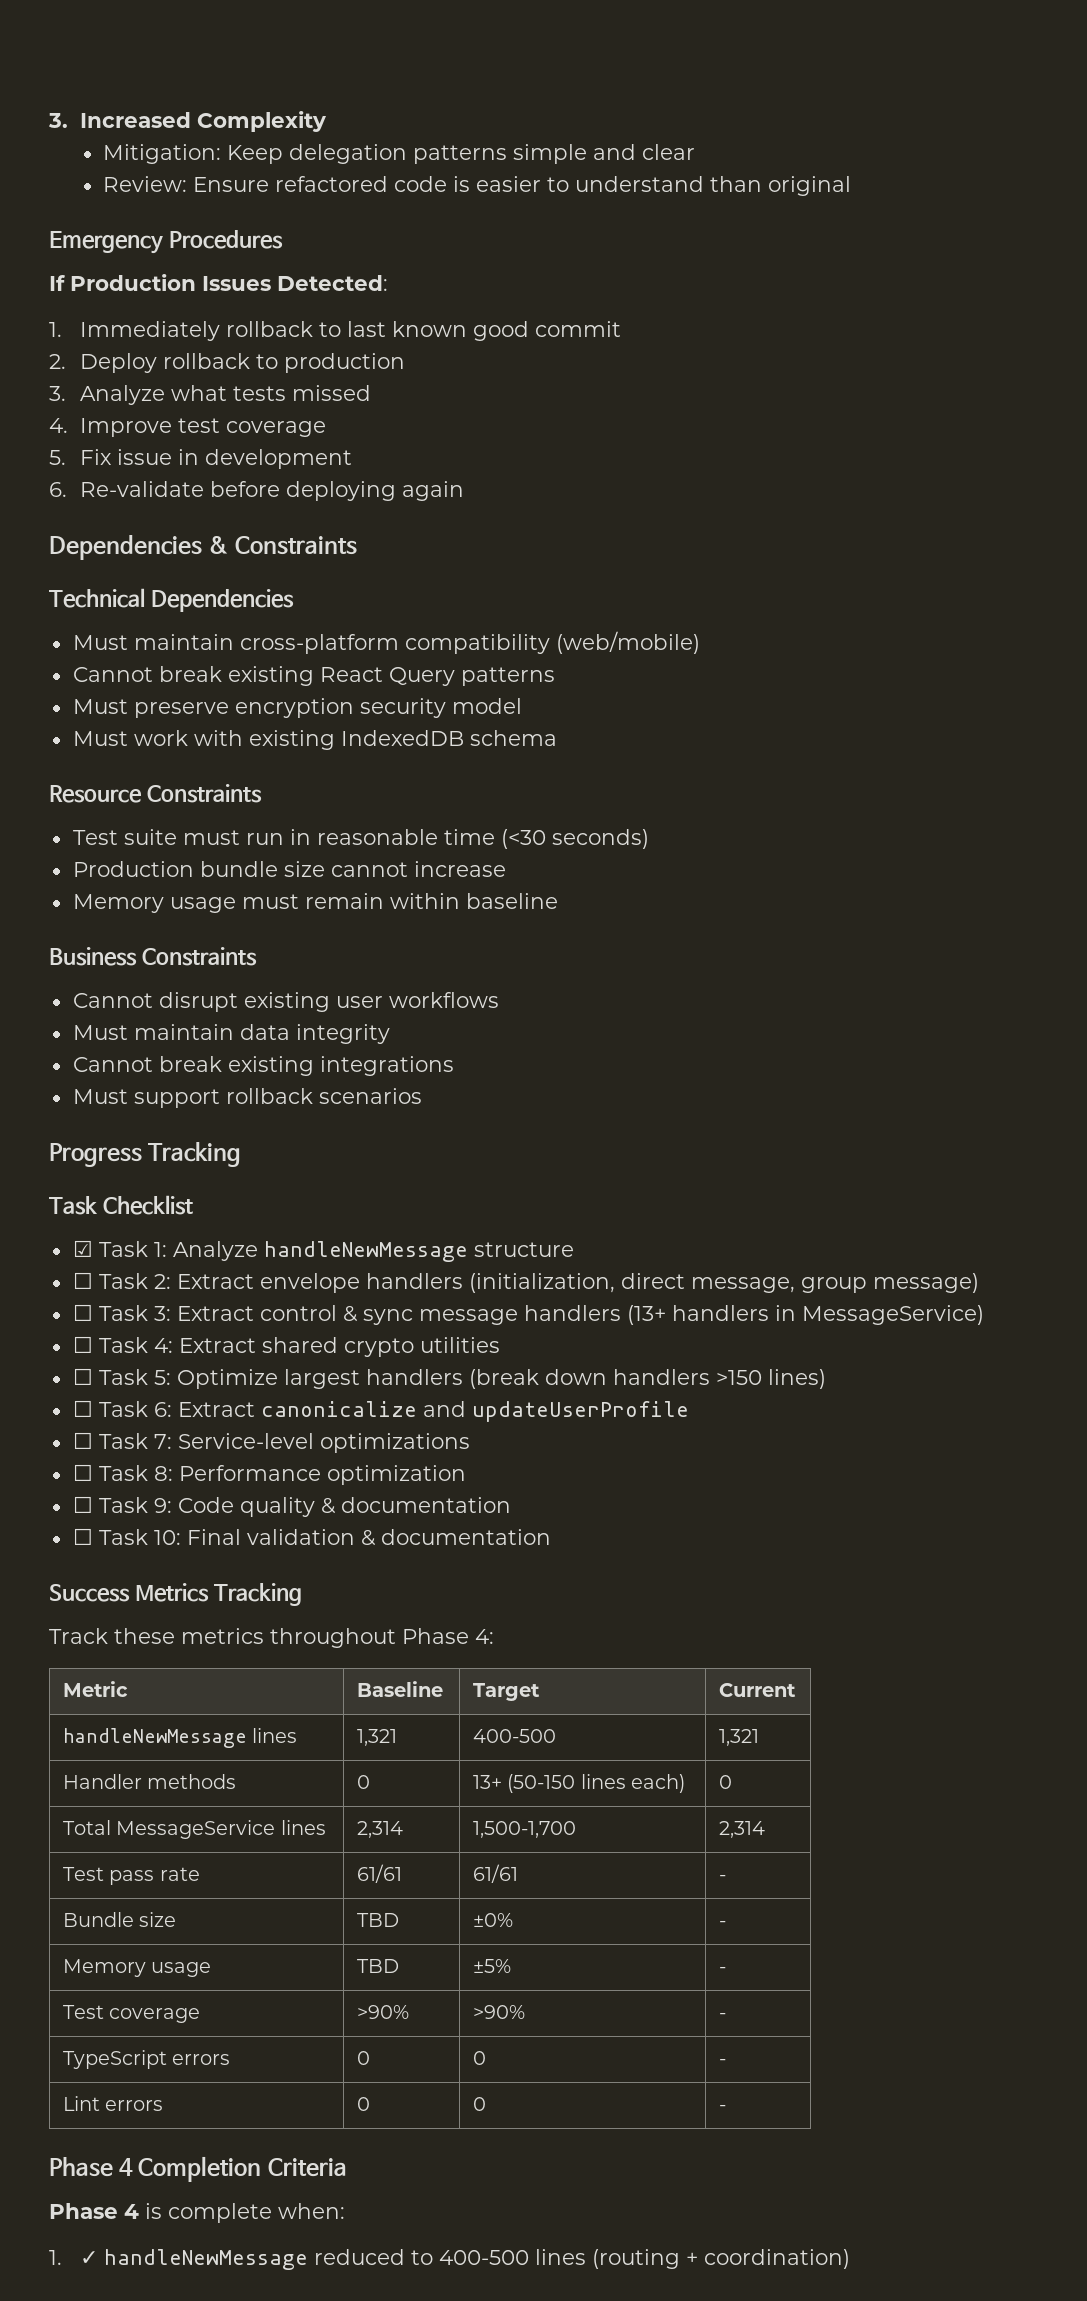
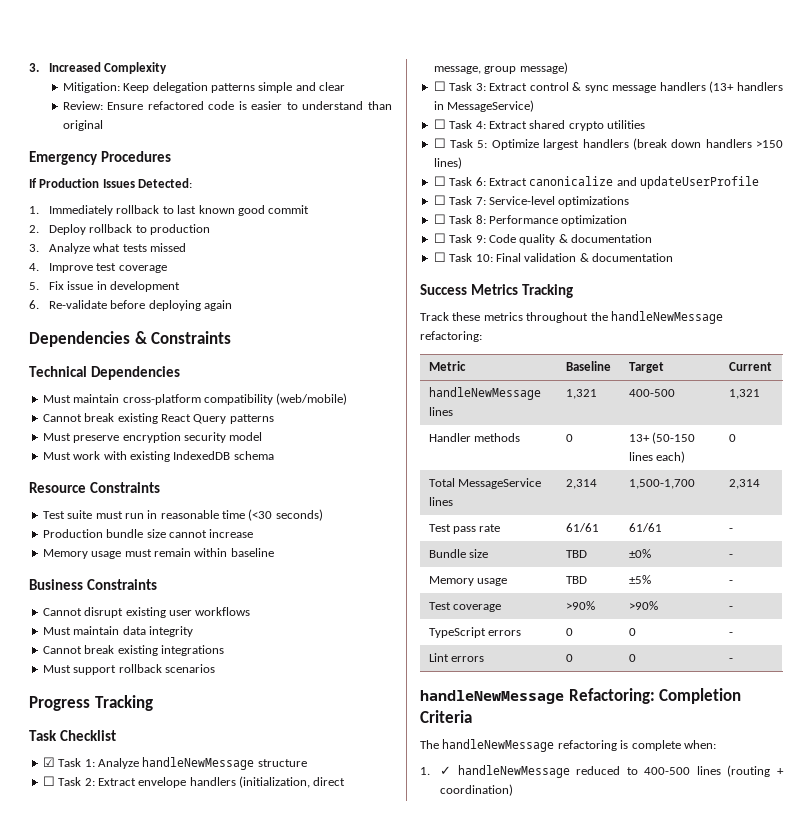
[402,1628,494,1644] Phase 4: -> [590,311,723,324] [420,331,482,342] the handleNewMessage refactoring:
[49,2157,134,2177] Phase 4 -> [420,688,655,704] handleNewMessage Refactoring:
[49,2203,139,2219] Phase 4 -> [420,739,617,752] The handleNewMessage refactoring

